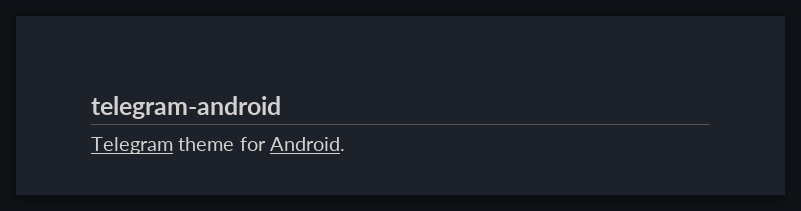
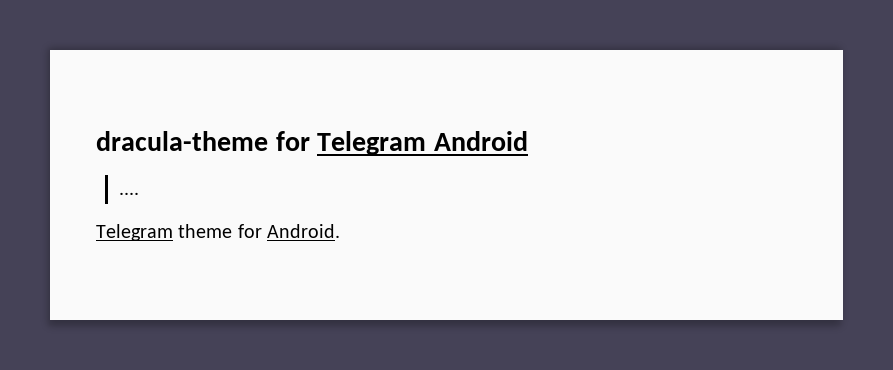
[91,96,281,119] telegram-android -> [96,131,528,155] [118,192,139,195] dracula-theme for Telegram Android // ....

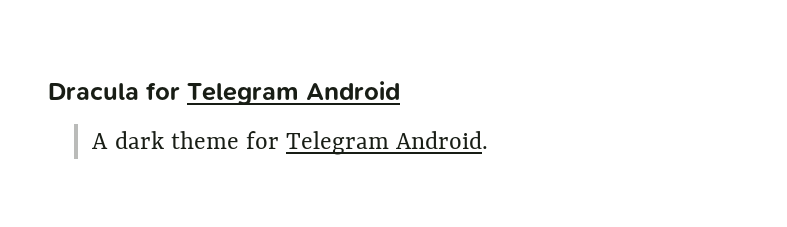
[96,131,268,151] dracula-theme -> [48,83,139,100] Dracula
[118,192,139,195] [96,224,173,241] .... // Telegram -> [92,131,164,149] A dark
(262, 231) none -> [286,131,390,155] Telegram

